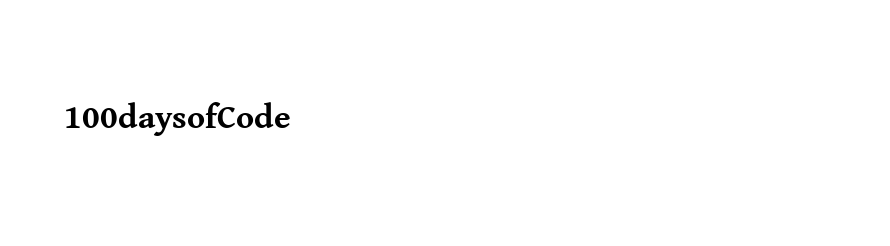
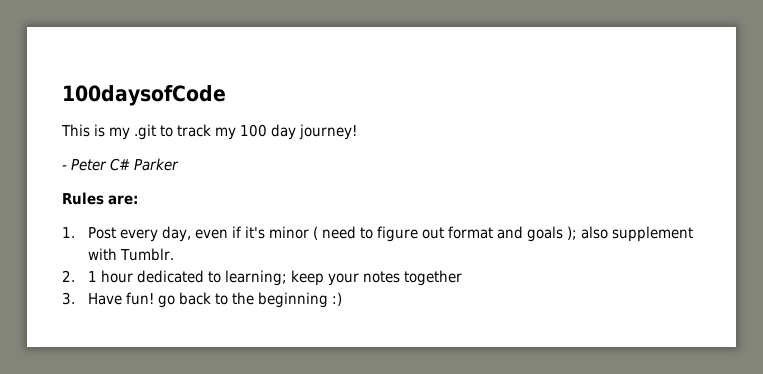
(291, 119) none -> [61,124,357,140] [62,158,179,171] [62,192,138,205] [62,226,693,242] [87,248,174,261] [62,270,462,286] [62,292,342,308] // This is my .git to track my 100 day journey! // - Peter C# Parker // Rules are: // 1. Post every day, even if it's minor ( need to figure out format and goals ); also supplement with Tumblr. // 2. 1 hour dedicated to learning; keep your notes together // 3. Have fun! go back to the beginning :)

